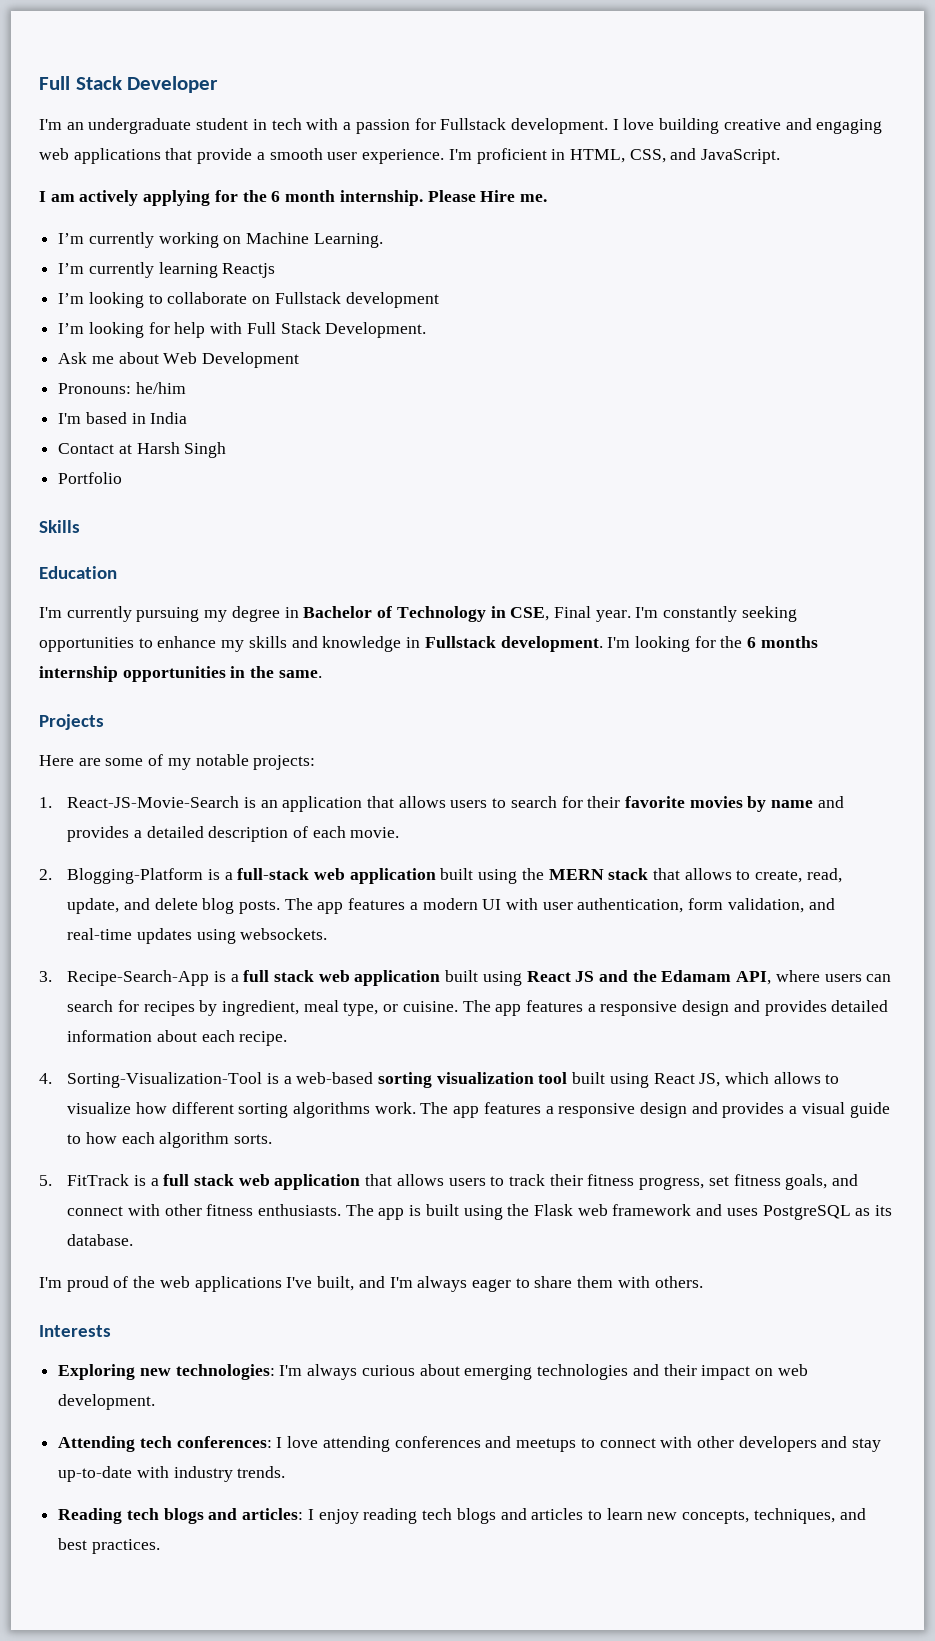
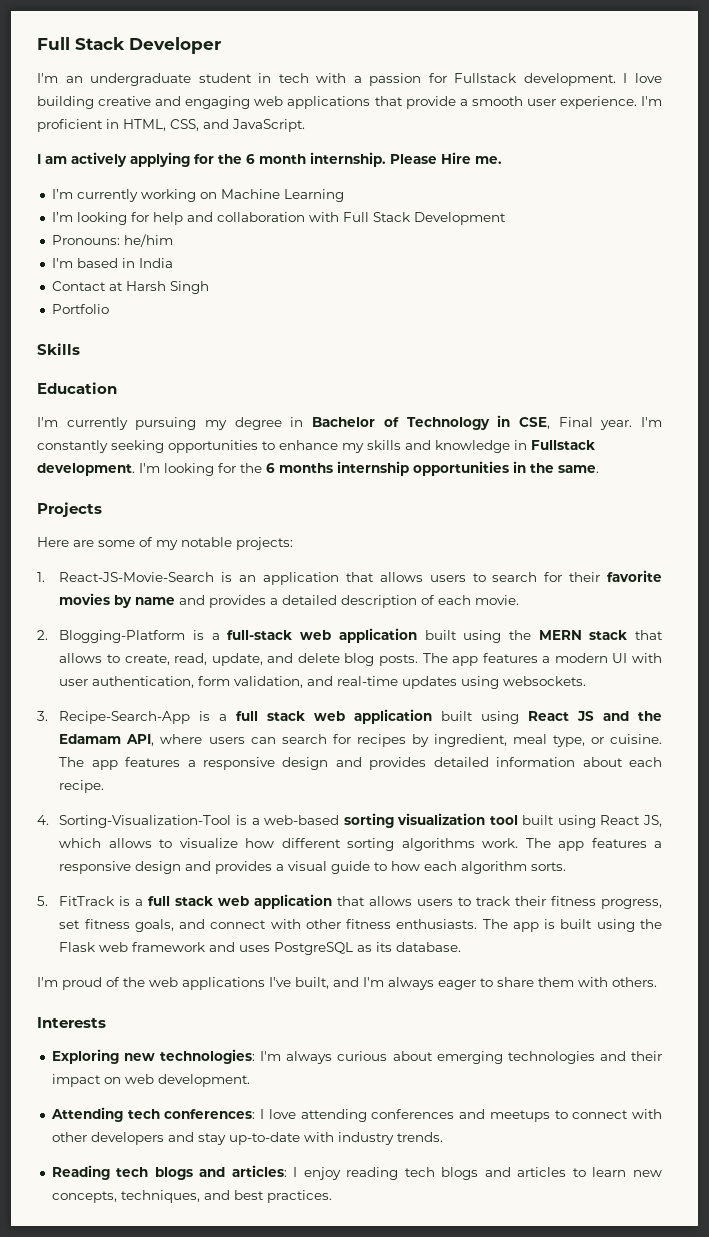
[313,233,383,248] [58,262,276,278] [58,292,439,308] Learning. // I’m currently learning Reactjs // I’m looking to collaborate on Fullstack development -> [283,189,344,202] Learning
(206, 330) none -> [186,212,305,222] and collaboration
[325,322,427,338] [58,352,198,364] Development. // Ask me about Web -> (410, 217) none

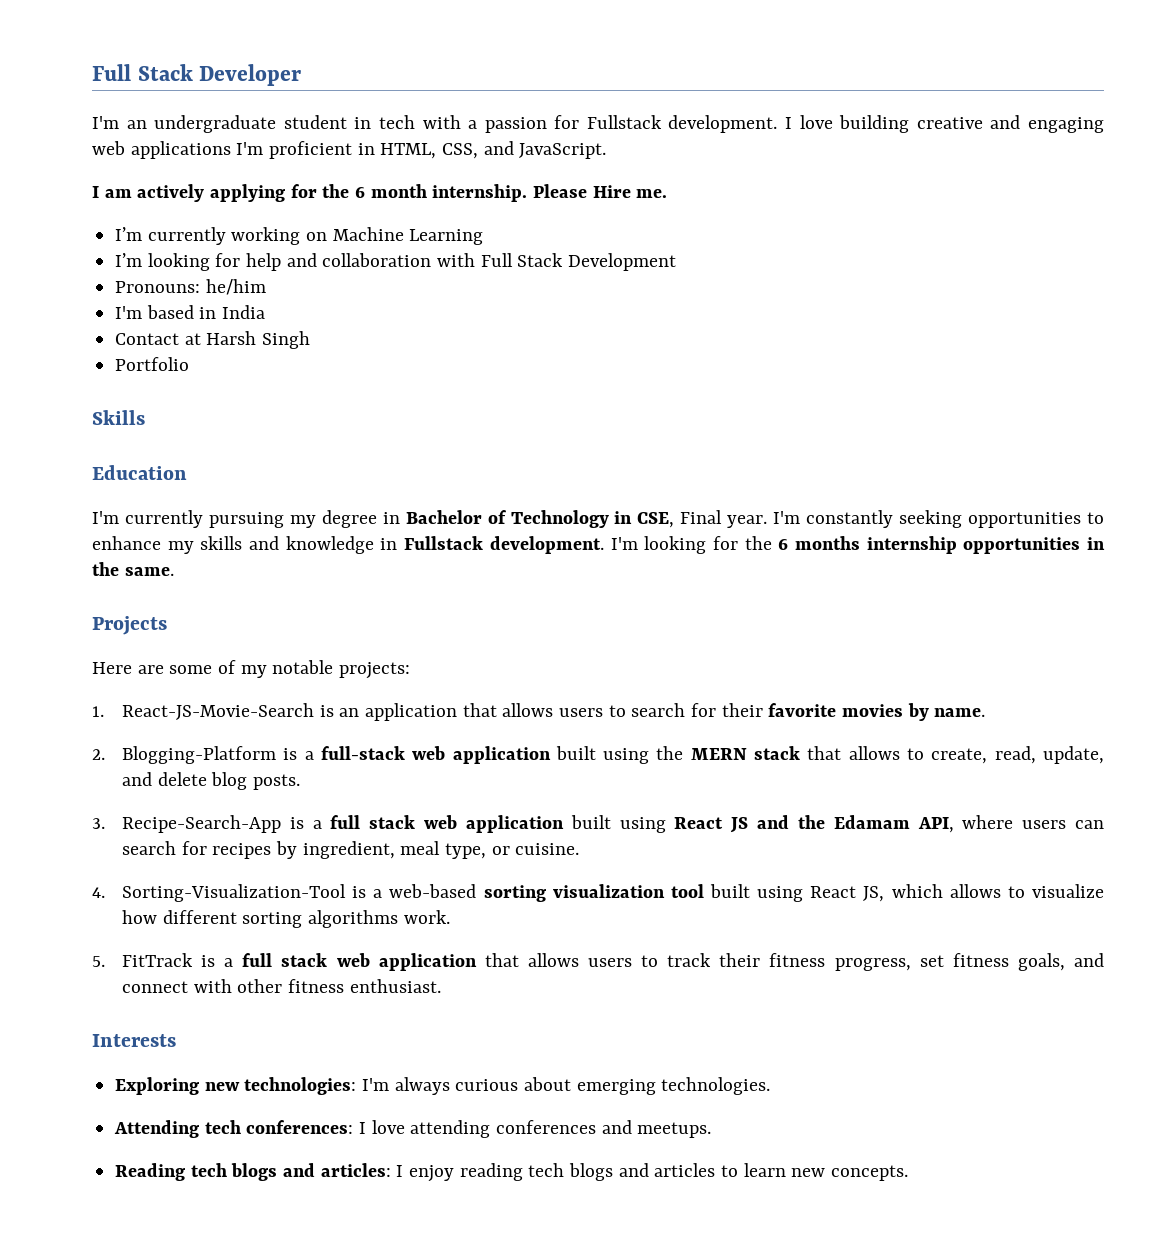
[374,96,637,109] that provide a smooth user experience. -> (231, 150) none
[135,595,520,608] name and provides a detailed description of each movie. -> [934,708,986,717] name.
[422,653,663,666] [59,676,587,689] The app features a modern UI with user authentication, form validation, and real-time updates using websockets. -> (300, 782) none
[59,757,662,770] [59,780,105,793] The app features a responsive design and provides detailed information about each recipe. -> (580, 849) none
[525,838,663,851] [59,861,567,874] The app features a responsive design and provides a visual guide to how each algorithm sorts. -> (450, 917) none
[396,919,662,932] [59,942,462,955] [37,977,657,990] enthusiasts. The app is built using the Flask web framework and uses PostgreSQL as its database. // I'm proud of the web applications I've built, and I'm always eager to share them with others. -> [349,979,441,993] enthusiast.
[507,1051,662,1064] [51,1074,250,1087] technologies and their impact on web development. -> [661,1077,771,1095] technologies.
[489,1109,662,1122] [51,1132,443,1145] meetups to connect with other developers and stay up-to-date with industry trends. -> [637,1122,712,1138] meetups.
[51,1190,332,1203] concepts, techniques, and best practices. -> [831,1165,909,1181] concepts.

